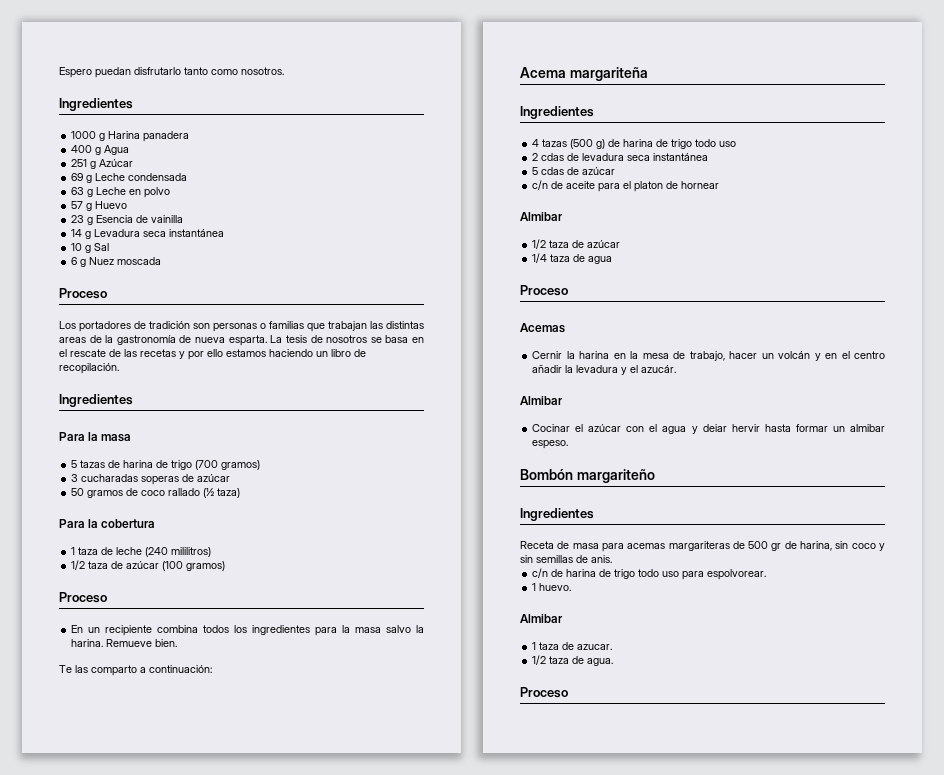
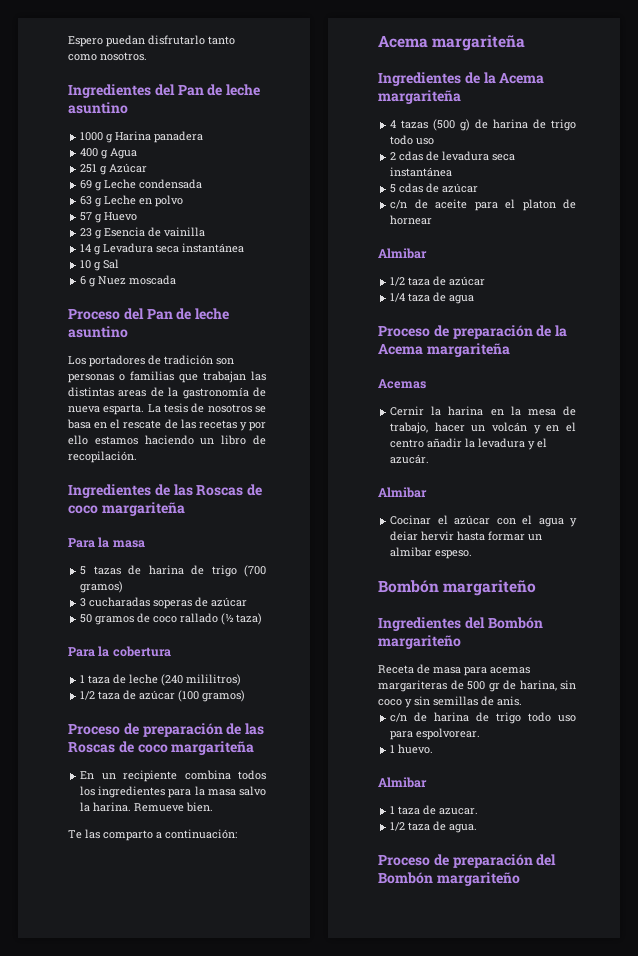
(133, 104) none -> [154,84,261,96] [68,102,128,114] del Pan de leche asuntino
(107, 293) none -> [123,308,230,320] [68,326,128,338] del Pan de leche asuntino
(133, 400) none -> [154,484,263,496] [68,502,185,516] de las Roscas de coco margariteña
(107, 597) none -> [123,723,265,737] [68,741,255,755] de preparación de las Roscas de coco margariteña
(594, 112) none -> [464,72,545,84] [378,90,461,104] de la Acema margariteña
(568, 290) none -> [433,325,568,339] [378,343,510,357] de preparación de la Acema margariteña
(594, 514) none -> [464,617,543,629] [378,635,461,649] del Bombón margariteño
(568, 692) none -> [433,854,557,868] [378,872,520,886] de preparación del Bombón margariteño

